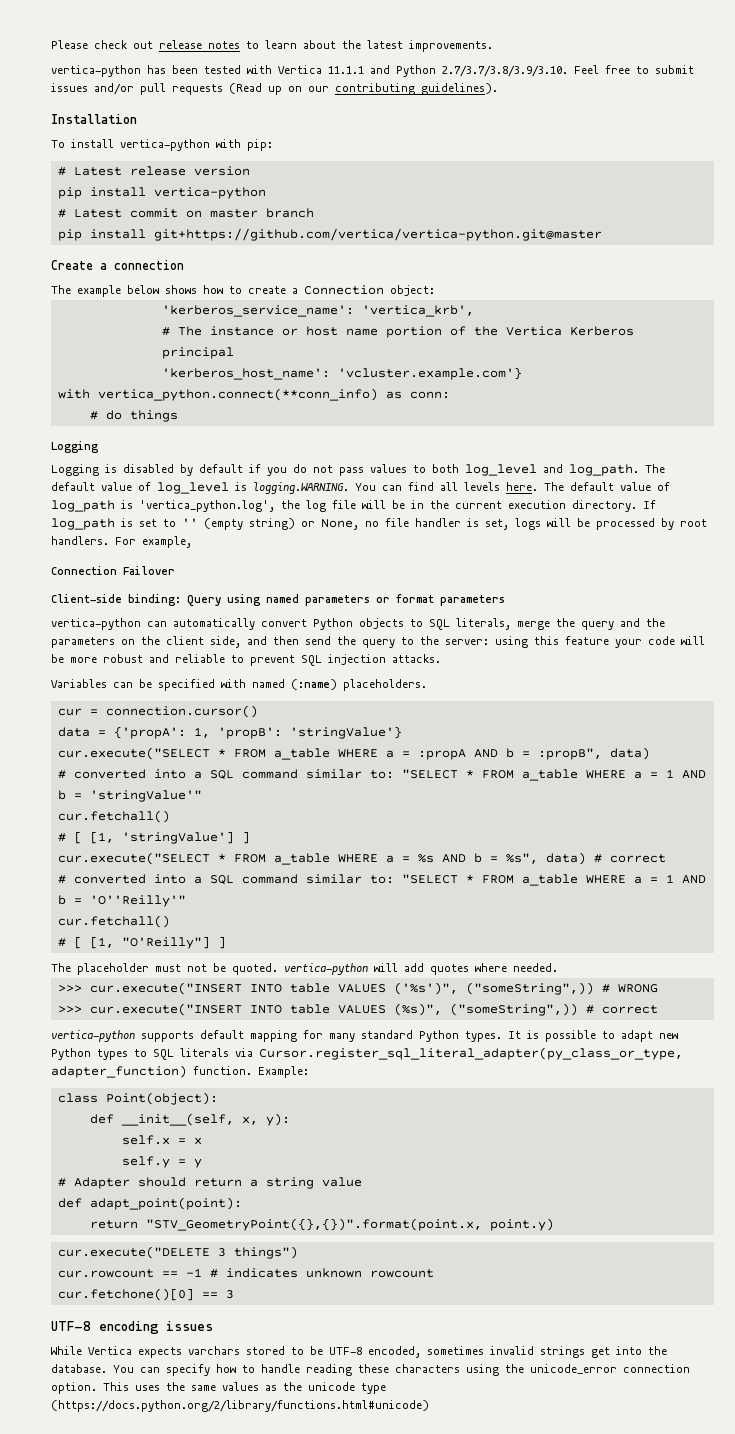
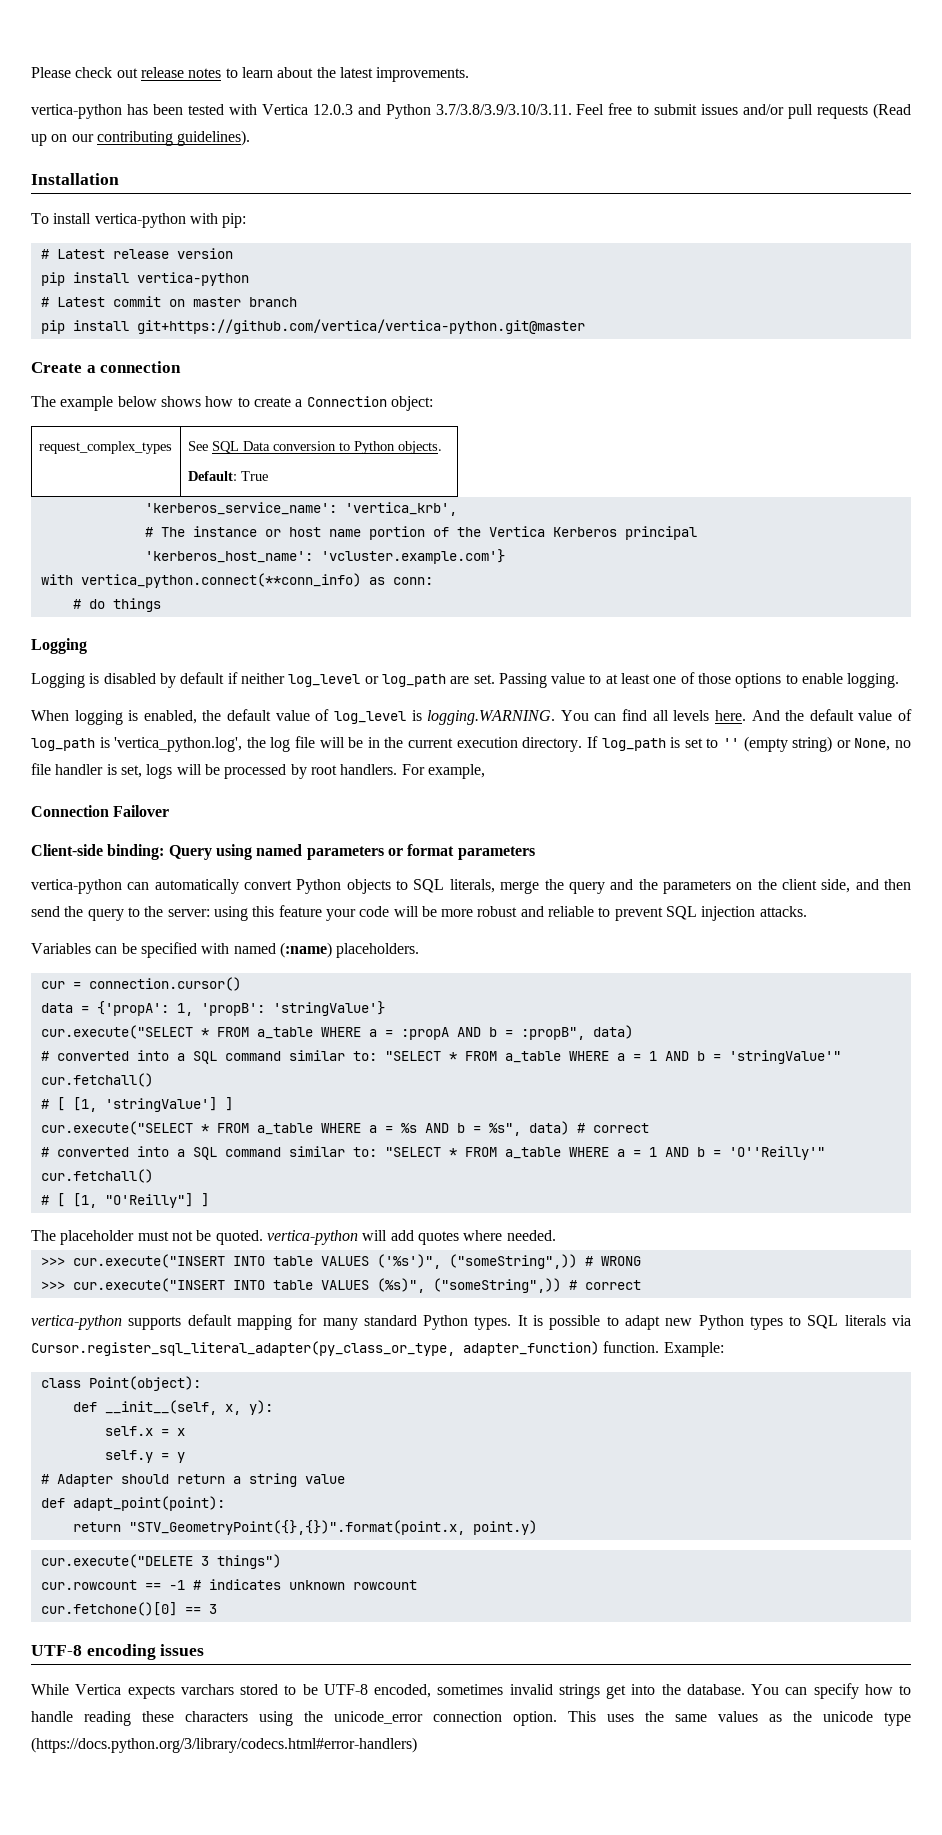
[328,66,364,74] 11.1.1 -> [312,104,353,115] 12.0.3
[442,65,568,77] 2.7/3.7/3.8/3.9/3.10. -> [435,104,572,115] 3.7/3.8/3.9/3.10/3.11.
(435, 290) none -> [38,441,172,454] [187,441,442,454] [187,471,268,481] // request_complex_types | See SQL Data conversion to Python objects. // Default: True
[267,464,665,476] you do not pass values to both log_level and log_path. The -> [240,672,900,688] [31,710,222,725] neither log_level or log_path are set. Passing value to at least one of those options to enable logging. // When logging is enabled, the
[544,482,564,491] The -> [751,710,805,721] And the
[51,1400,429,1412] (https://docs.python.org/2/library/functions.html#unicode) -> [31,1737,417,1753] (https://docs.python.org/3/library/codecs.html#error-handlers)

